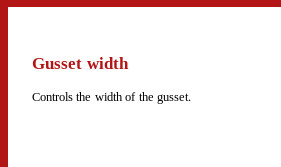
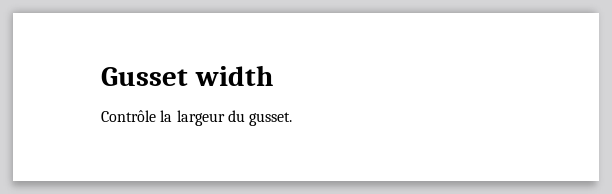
[32,92,154,101] Controls the width of the -> [101,110,245,126] Contrôle la largeur du

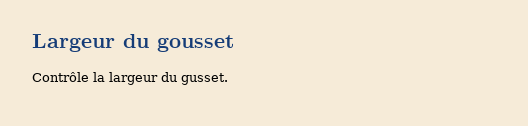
[101,65,273,86] Gusset width -> [32,34,234,52] Largeur du gousset

